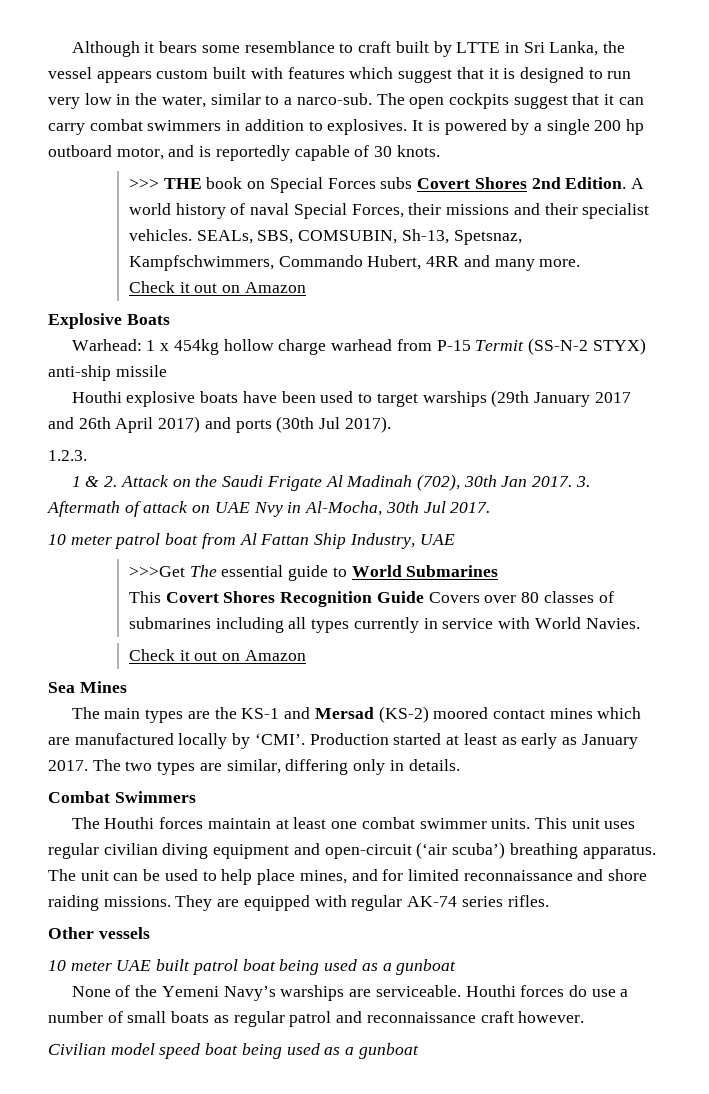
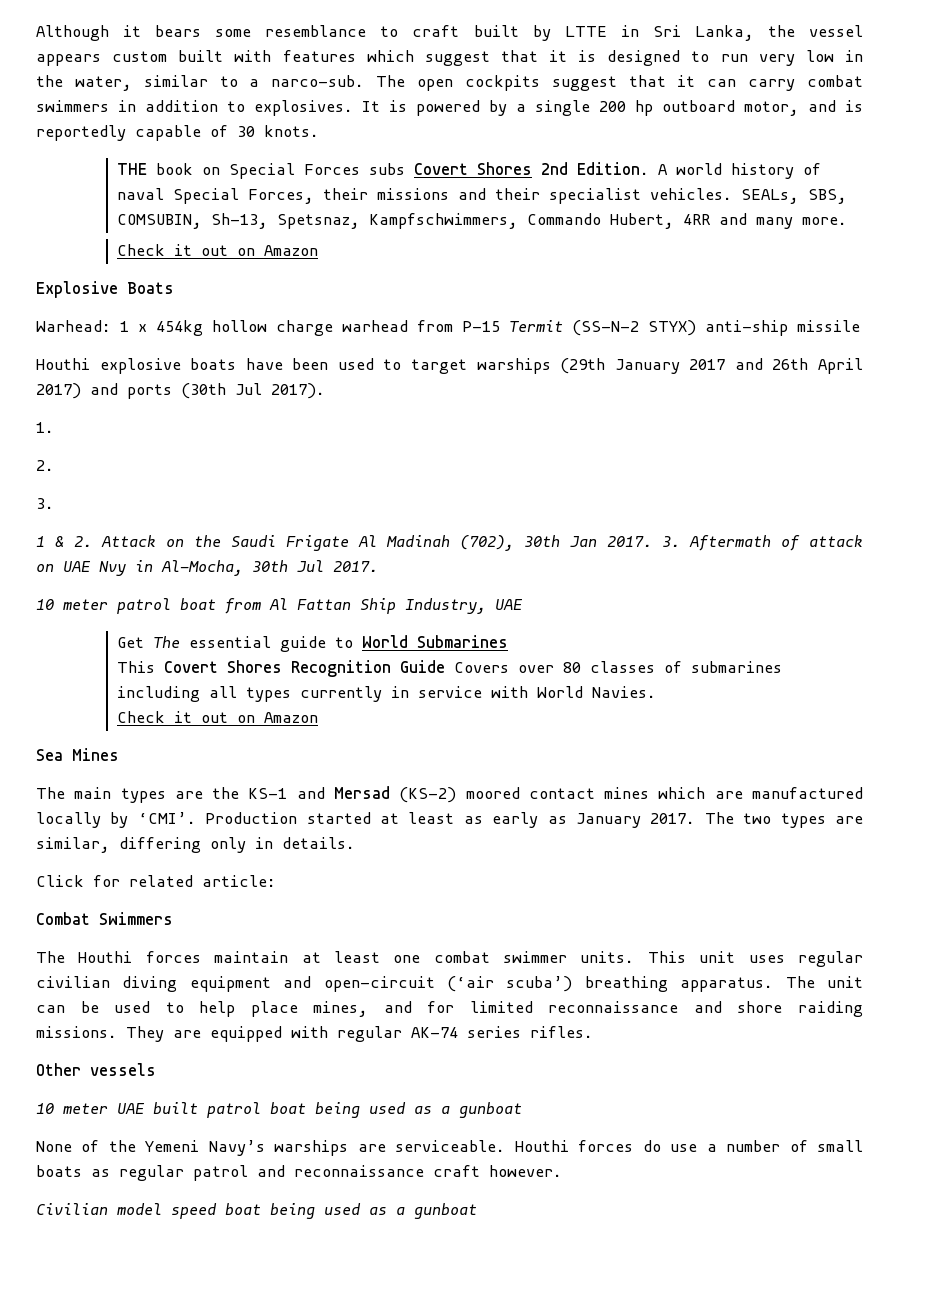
[128,178,159,189] >>> -> (319, 131) none
[48,450,87,461] 1.2.3. -> [36,422,54,433] [36,460,54,471] [36,498,54,509] 1. // 2. // 3.
[128,566,185,577] >>>Get -> [117,637,145,648] Get
(460, 765) none -> [36,875,276,887] // Click for related article:

